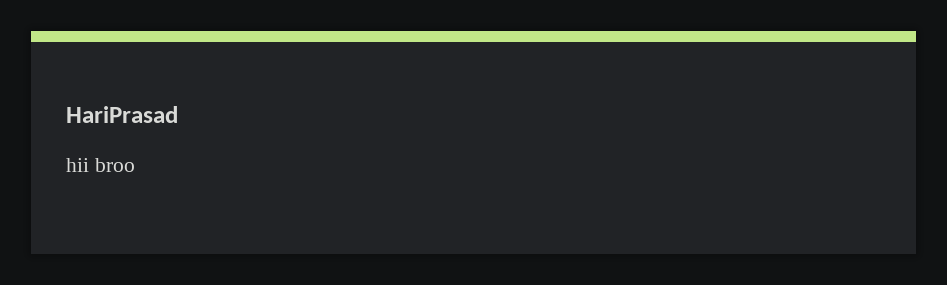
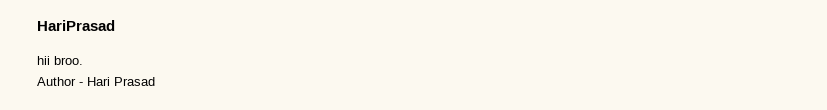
[94,158,135,172] broo -> [54,56,83,65] [37,77,155,86] broo. // Author - Hari Prasad

